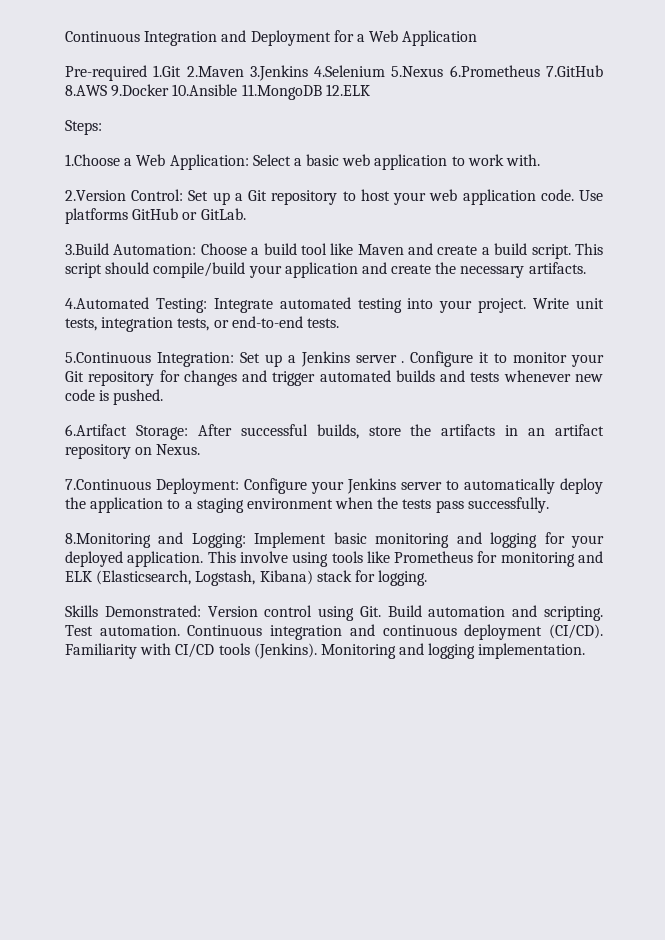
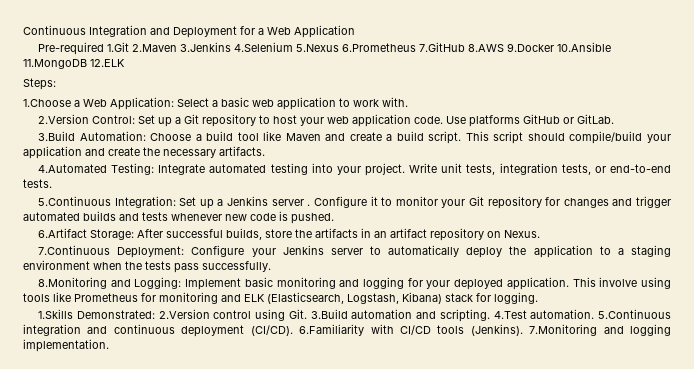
[65,605,258,617] Skills Demonstrated: Version -> [38,309,210,319] 1.Skills Demonstrated: 2.Version
[387,605,422,617] Build -> [310,309,348,319] 3.Build
[65,625,263,636] Test automation. Continuous -> [493,309,671,319] 4.Test automation. 5.Continuous
[65,643,137,659] Familiarity -> [299,324,365,336] 6.Familiarity
[320,644,396,659] Monitoring -> [529,324,598,336] 7.Monitoring

